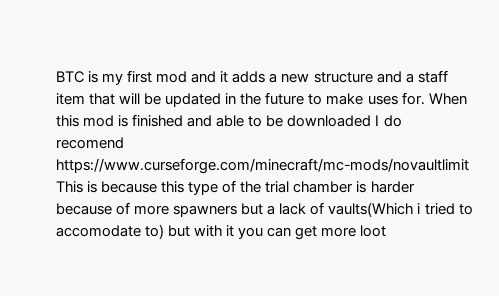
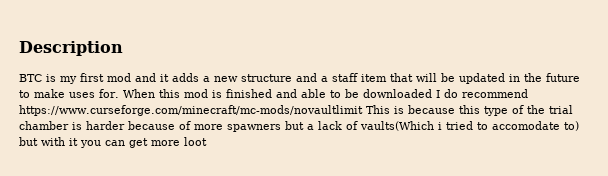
(56, 77) none -> [19,41,123,56] Description //
[56,137,124,149] recomend -> [461,89,528,98] recommend

